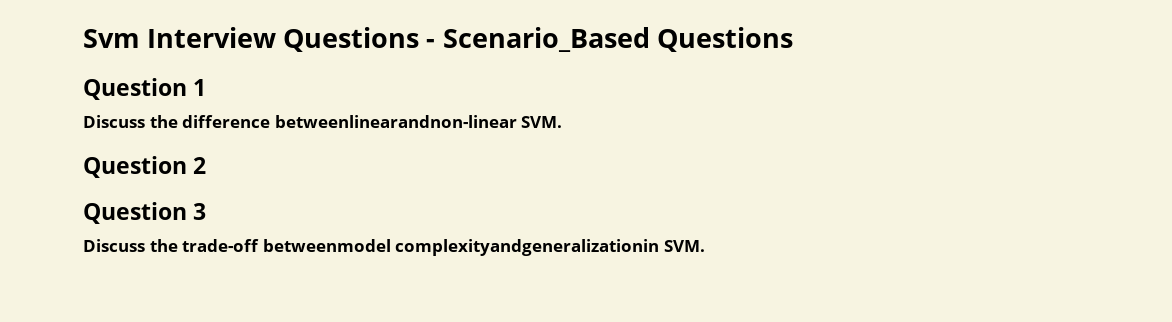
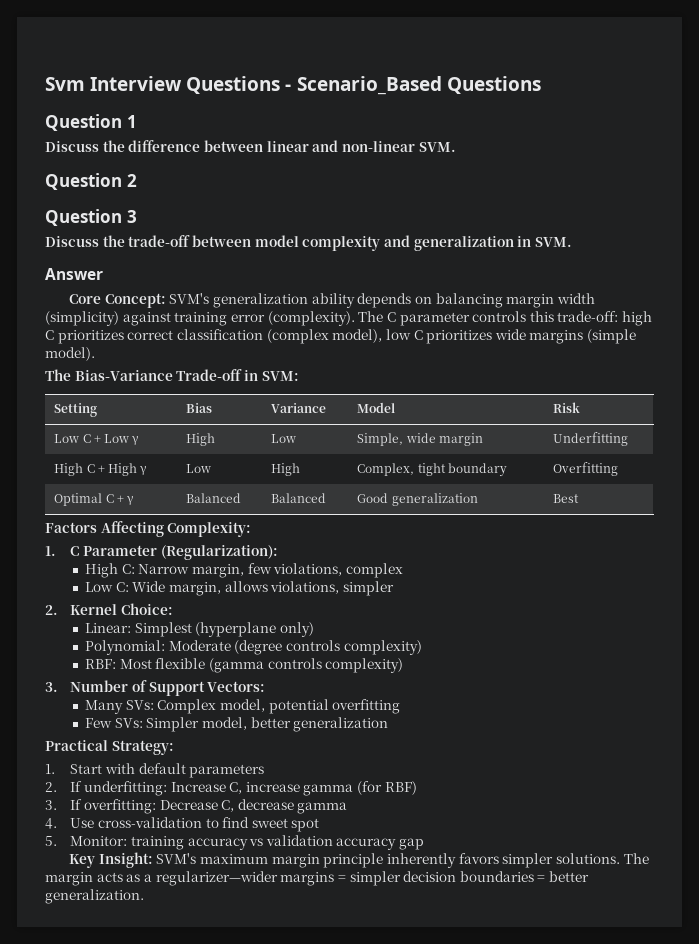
[274,115,517,128] betweenlinearandnon-linear -> [203,140,415,152] between linear and non-linear
[262,239,705,256] betweenmodel complexityandgeneralizationin SVM. -> [191,235,572,251] [45,268,103,280] [69,293,595,308] [45,311,653,326] [45,329,637,344] [45,347,95,361] [45,369,299,381] [54,403,98,417] [186,403,213,413] [271,403,327,413] [357,402,396,413] [553,402,581,413] [54,434,139,445] [186,433,216,446] [271,434,297,443] [357,433,483,446] [553,432,629,446] [54,463,147,476] [186,464,212,473] [271,463,301,476] [357,463,507,477] [553,462,619,476] [54,493,134,506] [186,493,242,503] [271,493,327,503] [357,493,478,506] [553,494,580,503] [45,521,252,537] [45,545,278,560] [85,563,403,578] [85,581,394,596] [45,603,173,615] [85,622,315,637] [85,640,422,655] [85,658,404,673] [45,680,266,696] [85,699,401,714] [85,717,389,732] [45,740,174,755] [45,763,265,778] [45,781,417,796] [45,799,348,814] [45,817,320,832] [45,835,425,850] [69,852,649,868] [45,871,590,886] [45,889,144,904] between model complexity and generalization in SVM. // Answer // Core Concept: SVM's generalization ability depends on balancing margin width (simplicity) against training error (complexity). The C parameter controls this trade-off: high C prioritizes correct classification (complex model), low C prioritizes wide margins (simple model). // The Bias-Variance Trade-off in SVM: // Setting | Bias | Variance | Model | Risk // Low C + Low γ | High | Low | Simple, wide margin | Underfitting // High C + High γ | Low | High | Complex, tight boundary | Overfitting // Optimal C + γ | Balanced | Balanced | Good generalization | Best // Factors Affecting Complexity: // 1. C Parameter (Regularization): // High C: Narrow margin, few violations, complex // Low C: Wide margin, allows violations, simpler // 2. Kernel Choice: // Linear: Simplest (hyperplane only) // Polynomial: Moderate (degree controls complexity) // RBF: Most flexible (gamma controls complexity) // 3. Number of Support Vectors: // Many SVs: Complex model, potential overfitting // Few SVs: Simpler model, better generalization // Practical Strategy: // 1. Start with default parameters // 2. If underfitting: Increase C, increase gamma (for RBF) // 3. If overfitting: Decrease C, decrease gamma // 4. Use cross-validation to find sweet spot // 5. Monitor: training accuracy vs validation accuracy gap // Key Insight: SVM's maximum margin principle inherently favors simpler solutions. The margin acts as a regularizer—wider margins = simpler decision boundaries = better generalization.

